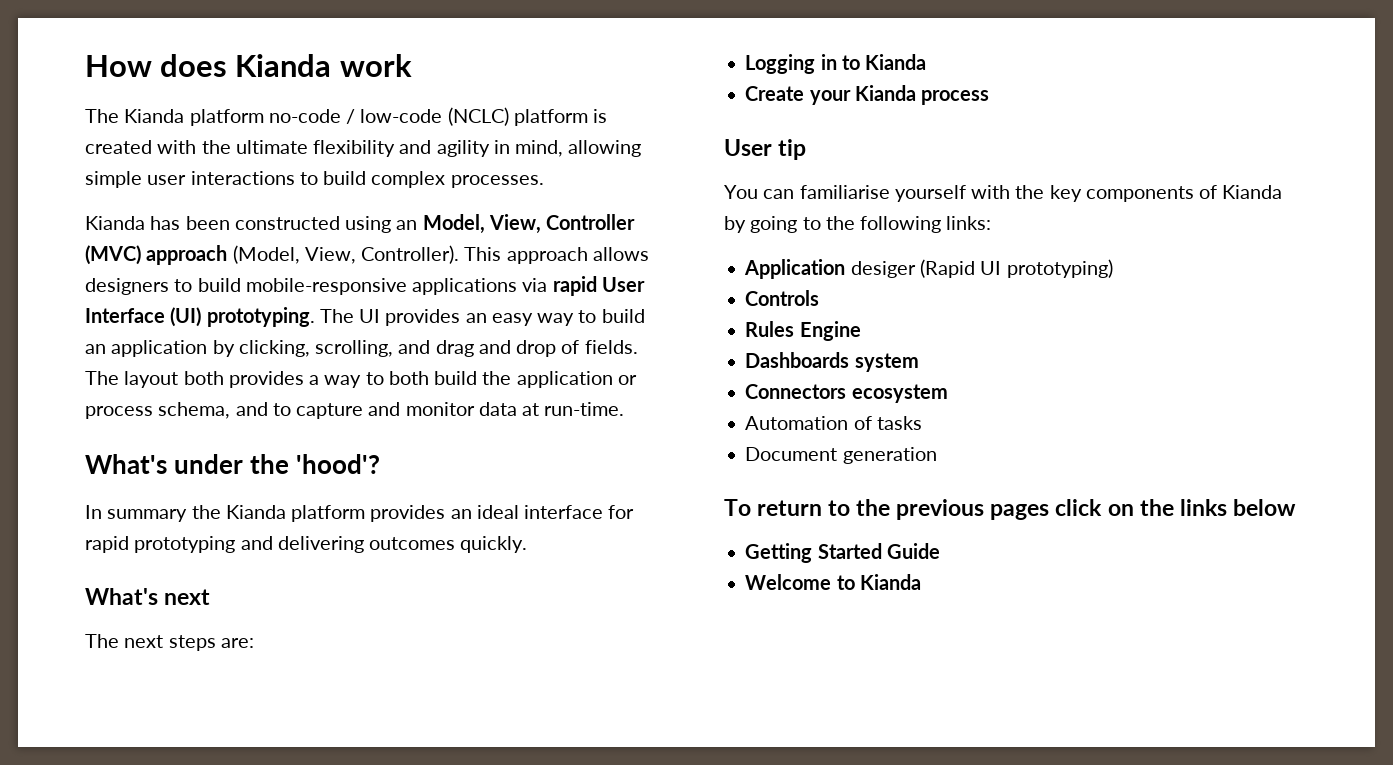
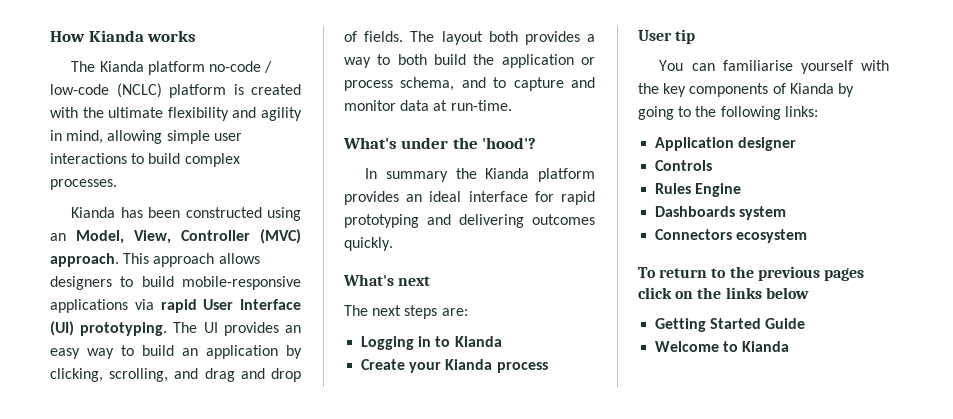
[160,54,412,77] does Kianda work -> [88,30,197,42] Kianda works
[146,245,460,265] approach (Model, View, Controller). -> [50,253,119,267] approach.
[850,259,1113,278] desiger (Rapid UI prototyping) -> [738,137,797,151] designer
[745,416,922,430] [745,447,937,464] // Automation of tasks // Document generation -> (808, 236) none

